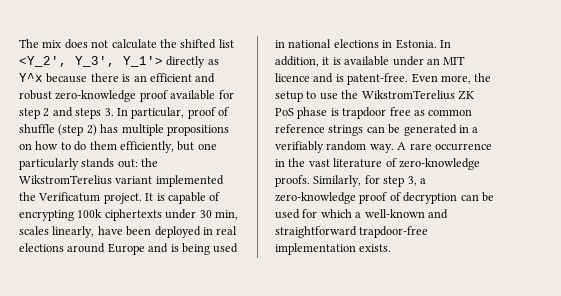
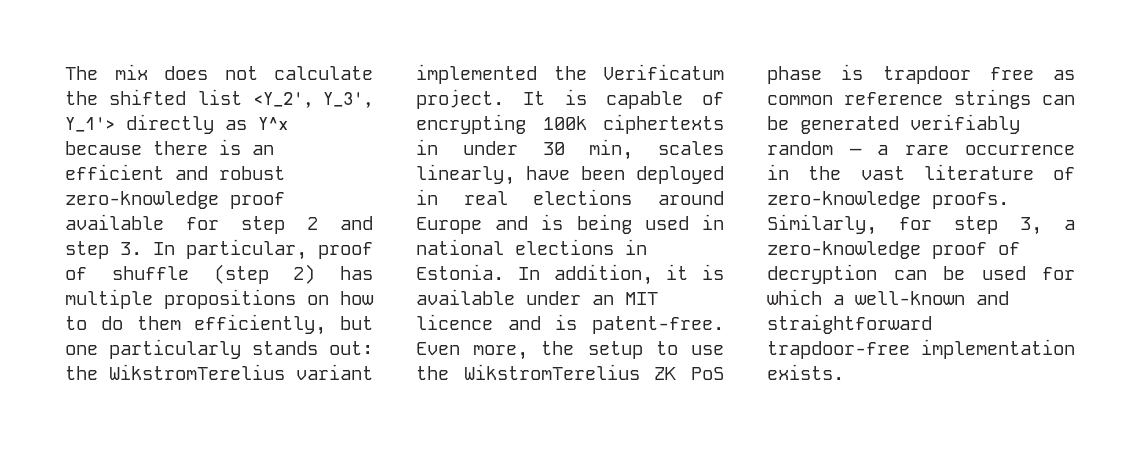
[75,108,102,119] steps -> [65,241,109,259] step
(162, 215) none -> [416,139,438,155] in
[458,125,479,133] [275,141,407,153] in a verifiably random way. A -> [910,114,1020,134] [767,141,888,155] verifiably random — a

